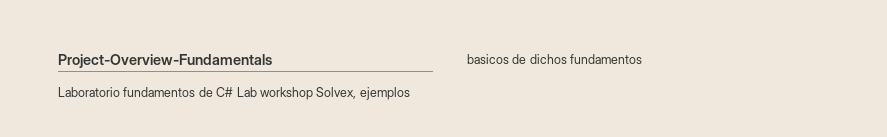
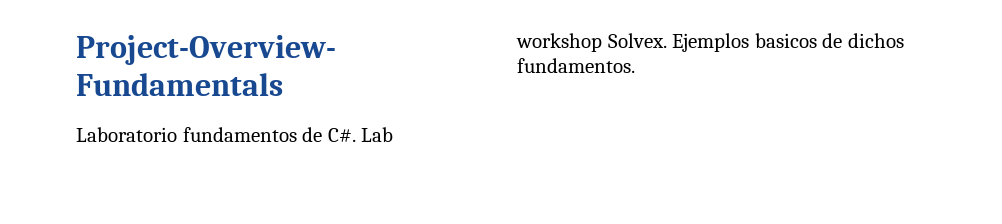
[216,87,234,97] C# -> [327,128,356,142] C#.
[316,87,410,100] Solvex, ejemplos -> [607,33,750,52] Solvex. Ejemplos
[570,54,643,64] fundamentos -> [517,58,635,73] fundamentos.

